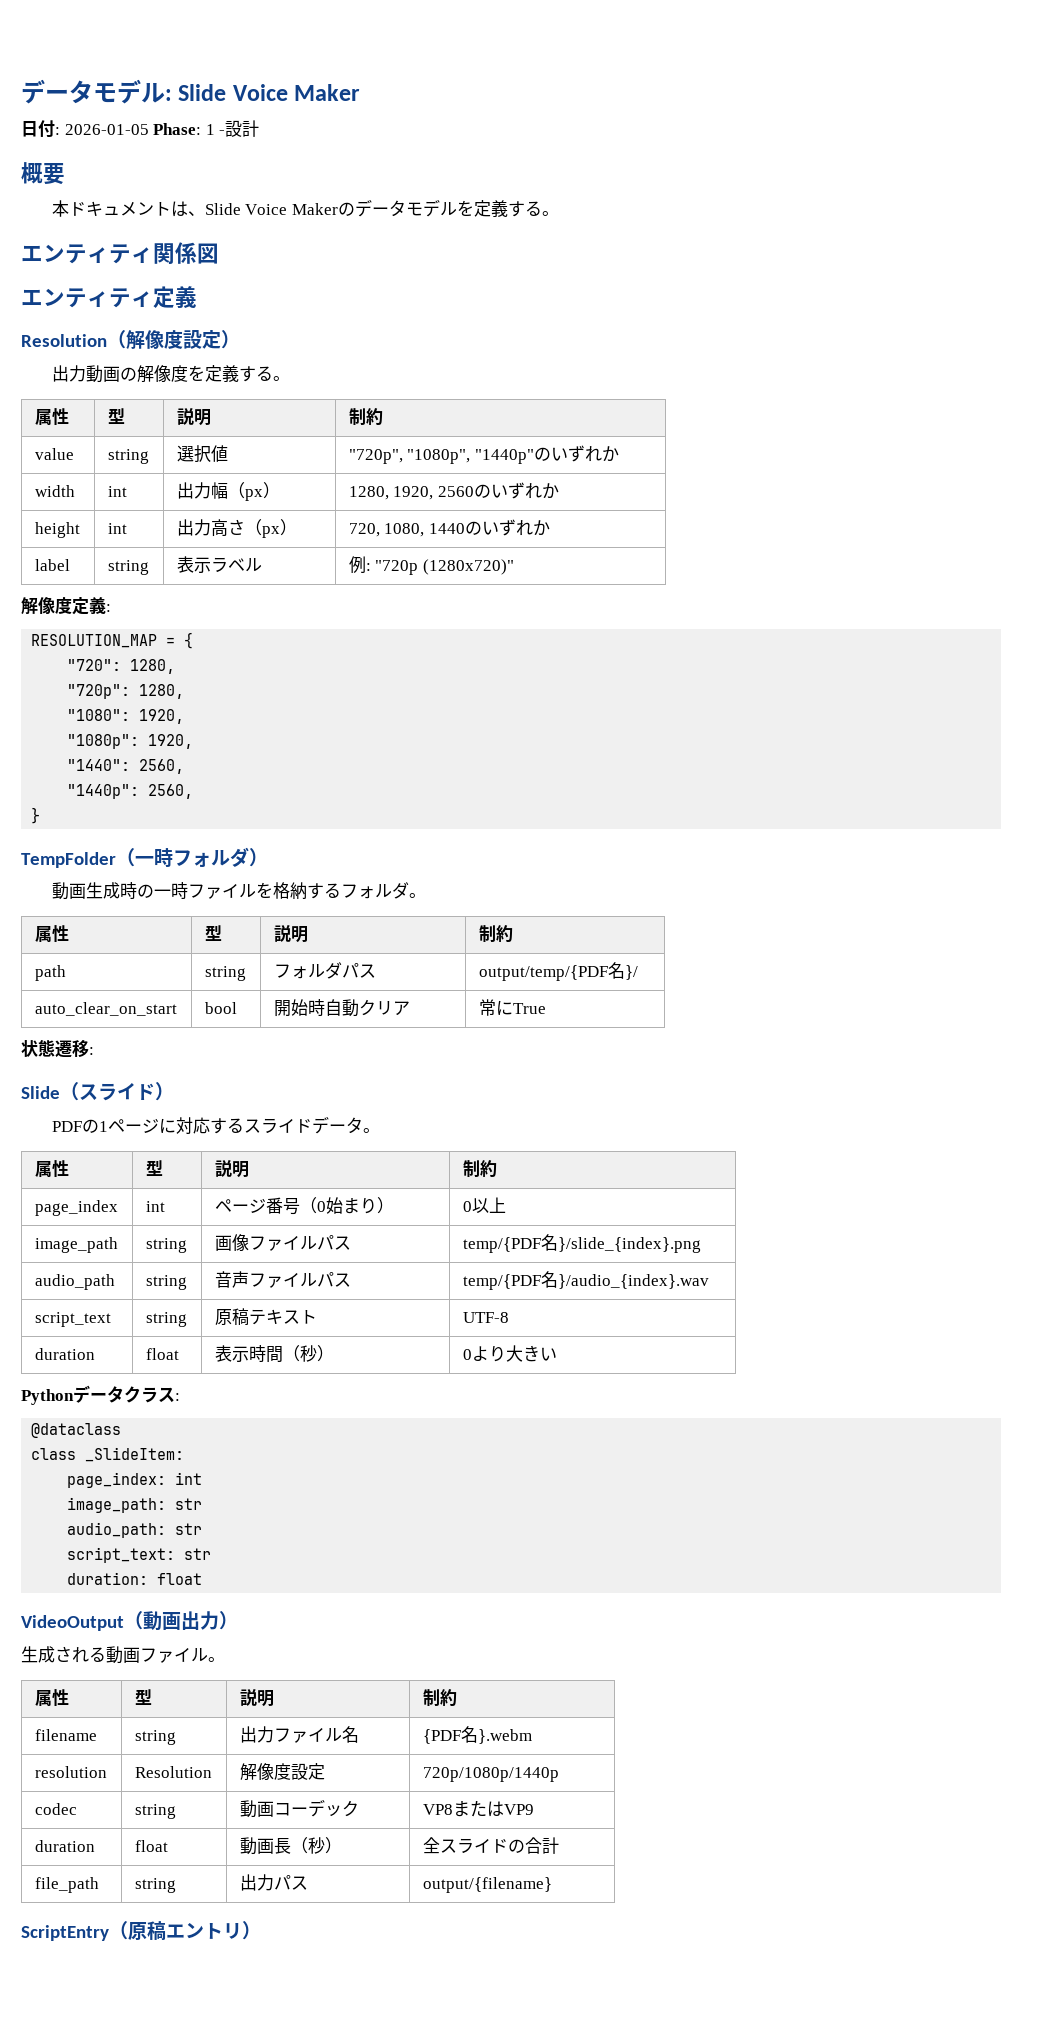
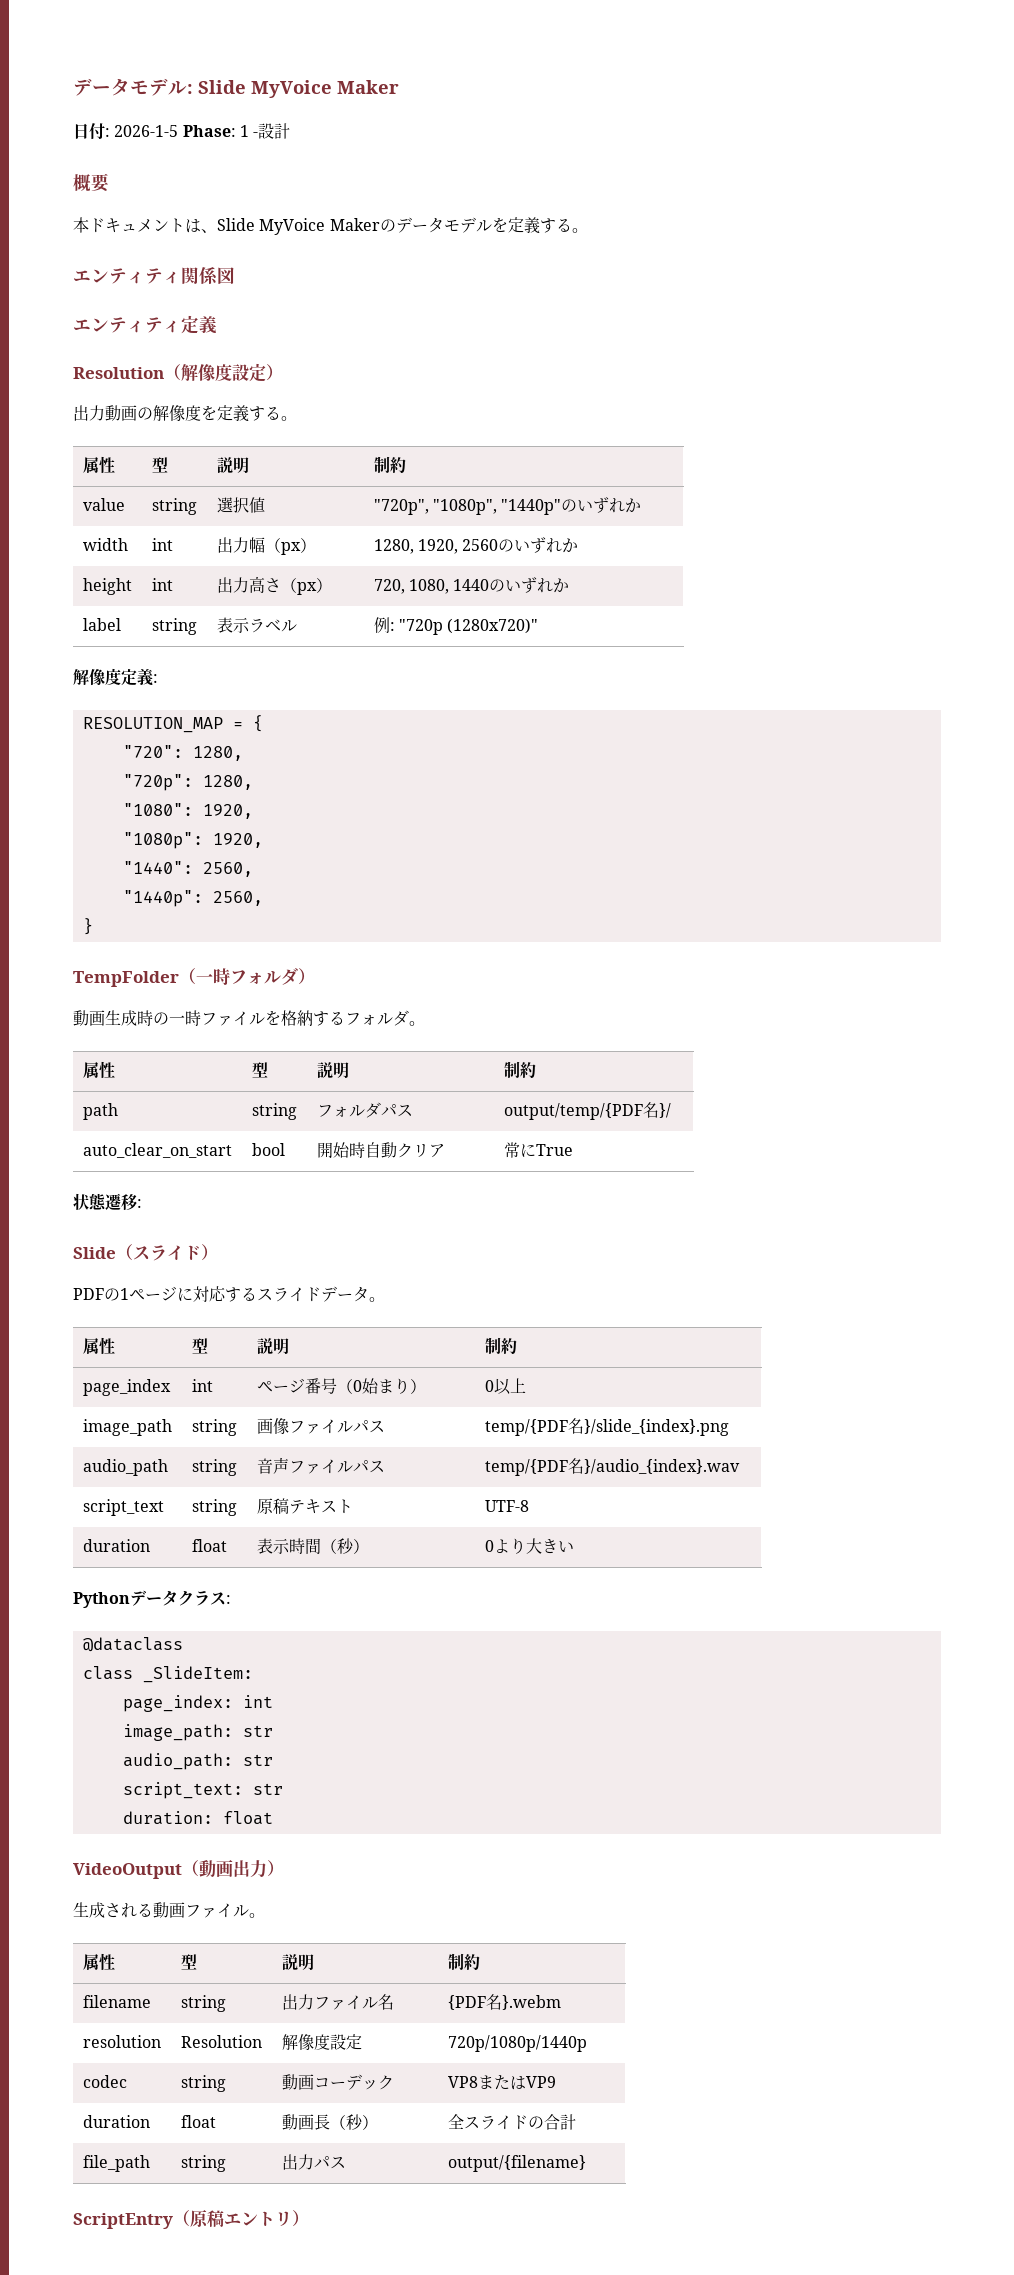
[232,84,288,101] Voice -> [251,80,332,98] MyVoice
[64,124,149,135] 2026-01-05 -> [114,125,179,137] 2026-1-5
[245,204,288,215] Voice -> [259,218,326,235] MyVoice

